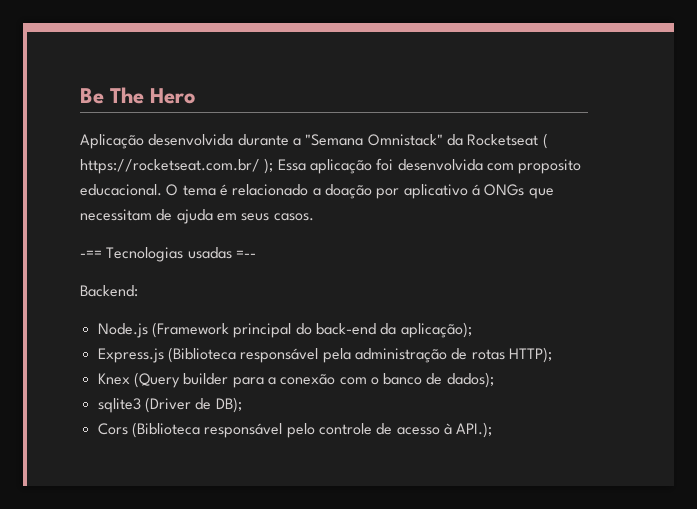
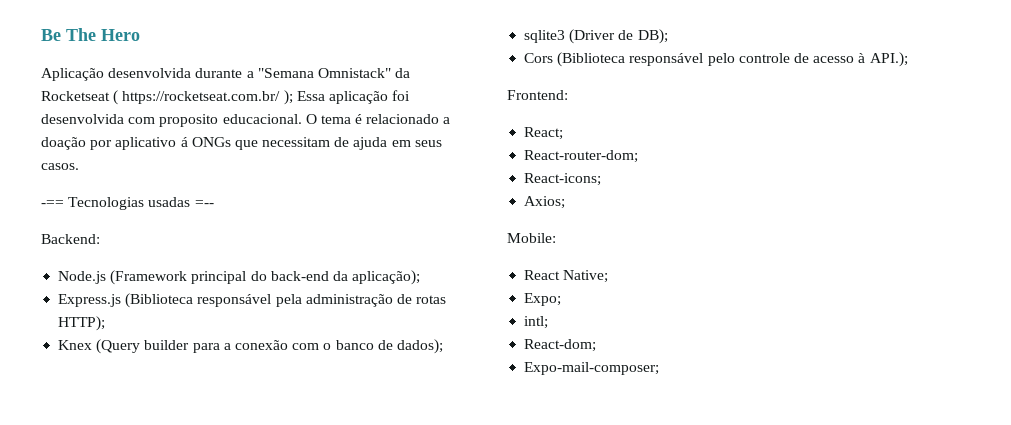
(493, 430) none -> [507,90,568,100] [524,127,564,140] [524,150,639,163] [524,173,602,186] [524,196,566,209] [507,233,556,243] [524,270,609,283] [524,293,562,306] [524,316,549,329] [524,339,597,352] [524,362,660,375] // Frontend: // React; // React-router-dom; // React-icons; // Axios; // Mobile: // React Native; // Expo; // intl; // React-dom; // Expo-mail-composer;

